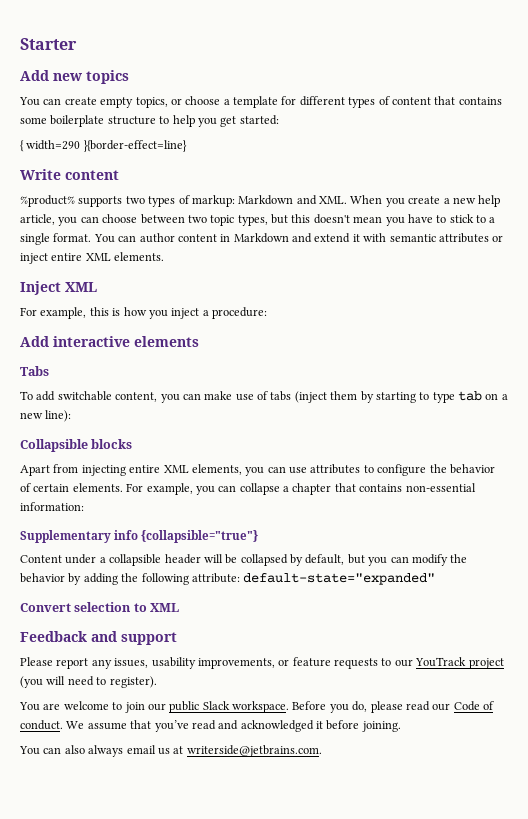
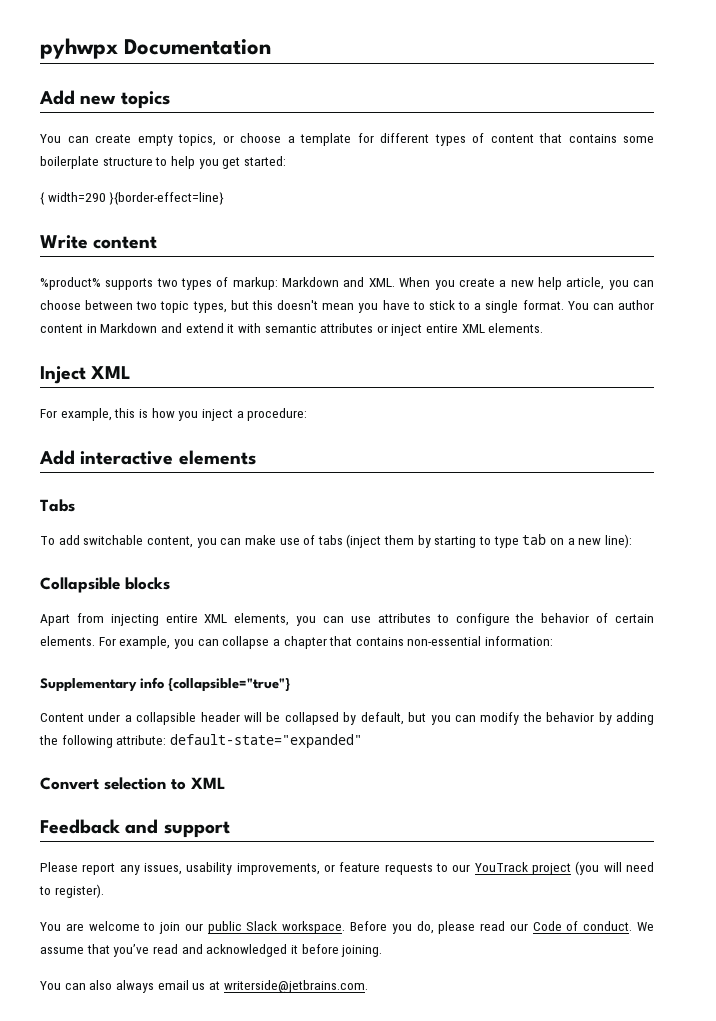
[20,38,77,50] Starter -> [40,38,272,59] pyhwpx Documentation

